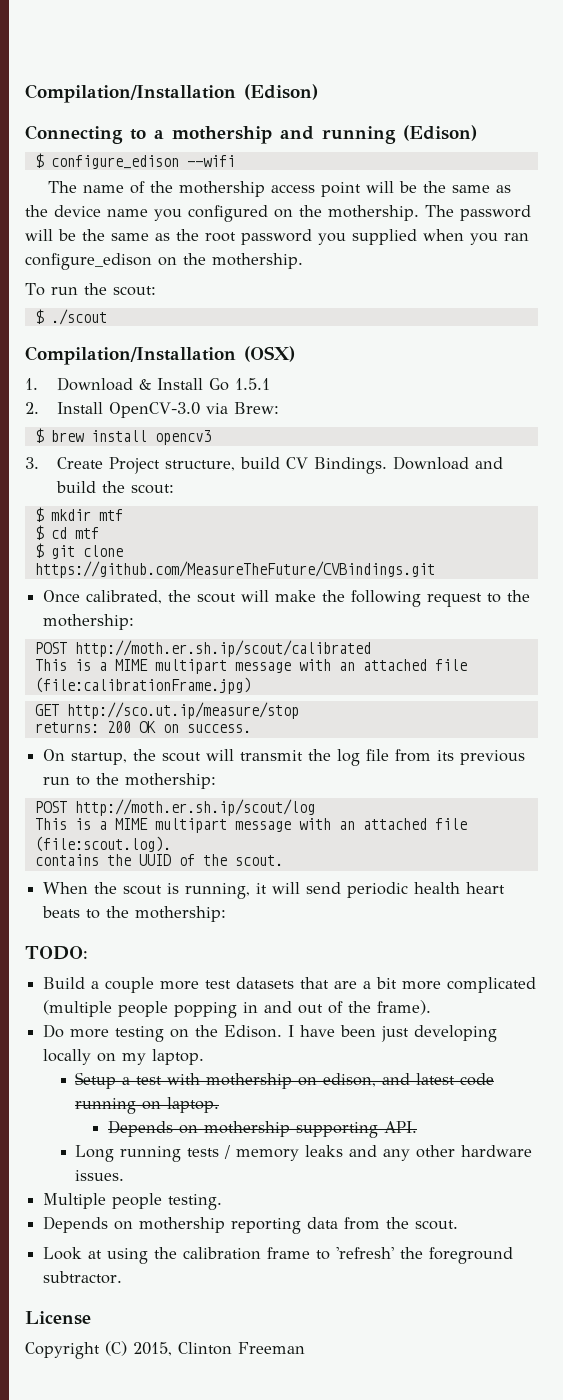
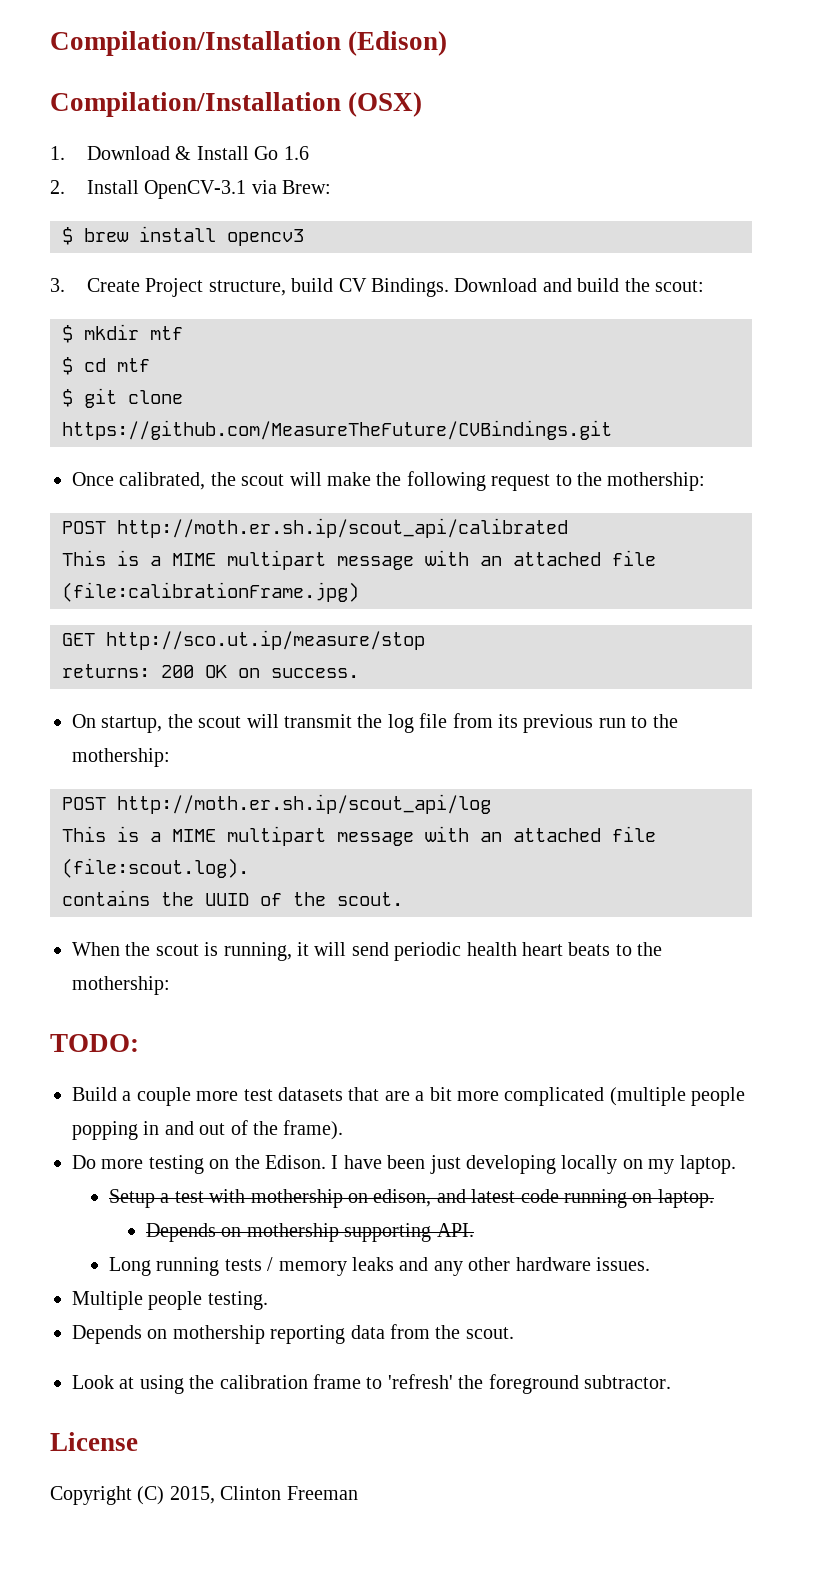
[25,125,477,144] [34,153,235,169] [47,181,511,197] [25,205,531,222] [25,229,529,245] [25,253,303,270] [25,283,156,296] [34,309,107,325] // Connecting to a mothership and running (Edison) // $ configure_edison --wifi // The name of the mothership access point will be the same as the device name you configured on the mothership. The password will be the same as the root password you supplied when you ran configure_edison on the mothership. // To run the scout: // $ ./scout -> (448, 43) none
[235,378,271,390] 1.5.1 -> [283,146,309,160] 1.6
[109,402,201,418] OpenCV-3.0 -> [144,180,247,199] OpenCV-3.1
[74,640,371,657] http://moth.er.sh.ip/scout/calibrated -> [117,518,568,538] http://moth.er.sh.ip/scout_api/calibrated
[74,799,315,816] http://moth.er.sh.ip/scout/log -> [117,794,491,814] http://moth.er.sh.ip/scout_api/log

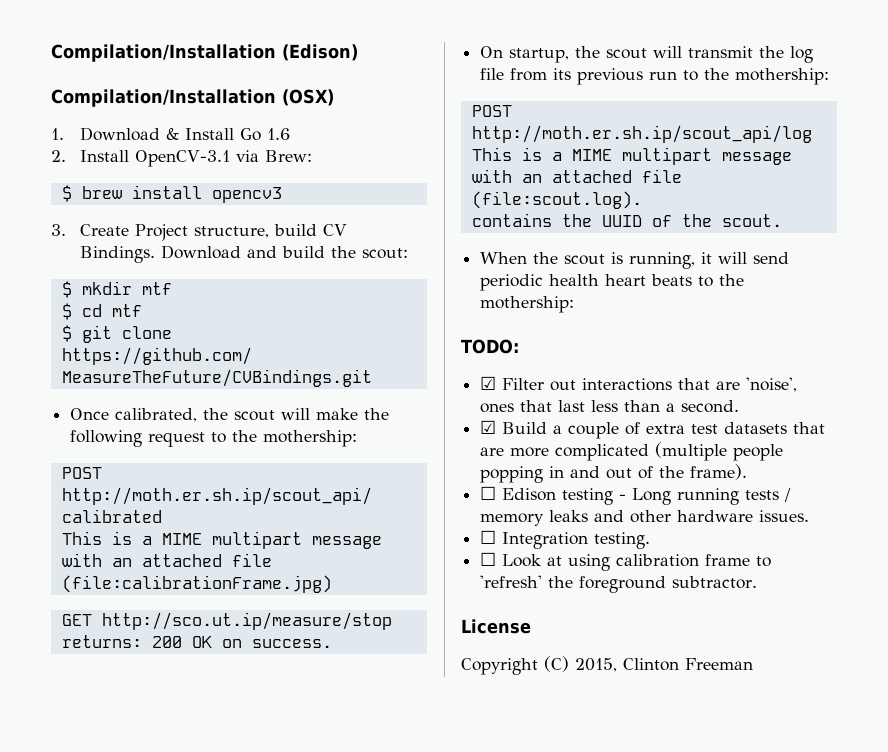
(139, 1043) none -> [480,376,798,392] [480,400,740,413] [480,420,497,434] ☑ Filter out interactions that are 'noise', ones that last less than a second. // ☑
[196,1091,239,1101] more -> [625,422,686,435] of extra
[415,1087,452,1101] a bit -> (505, 451) none
[72,1155,736,1174] [109,1189,714,1208] [146,1223,474,1242] Do more testing on the Edison. I have been just developing locally on my laptop. // Setup a test with mothership on edison, and latest code running on laptop. // Depends on mothership supporting API. // -> [480,486,627,505] ☐ Edison testing -
[433,1261,463,1276] any -> (625, 516) none
[72,1291,203,1310] Multiple people -> [480,530,589,549] ☐ Integration
[72,1324,514,1344] Depends on mothership reporting data from the scout. // -> [480,552,497,566] ☐
[189,1375,215,1389] the -> (611, 562) none

